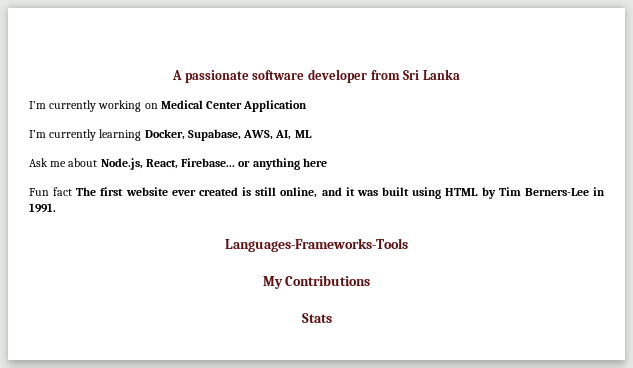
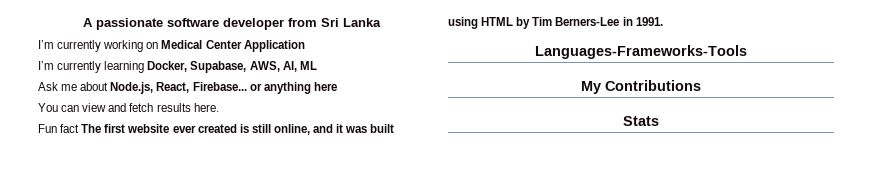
(327, 162) none -> [38,103,219,112] // You can view and fetch results here.

